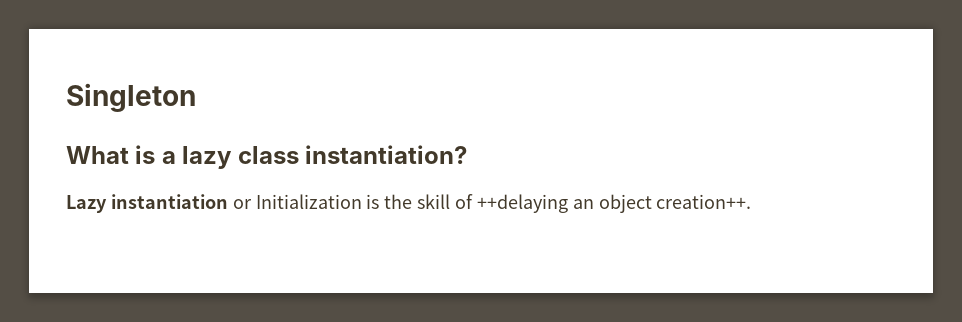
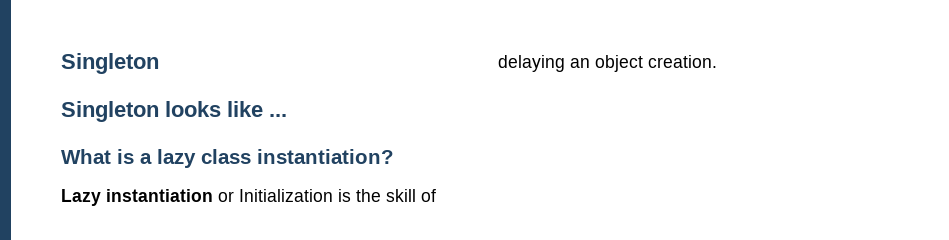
[66,83,196,112] Singleton -> [61,53,159,74] [61,101,287,122] Singleton // Singleton looks like ...
[476,194,568,213] ++delaying -> [498,55,565,72] delaying
[656,194,752,209] creation++. -> [648,55,717,68] creation.

